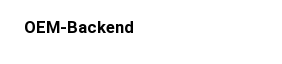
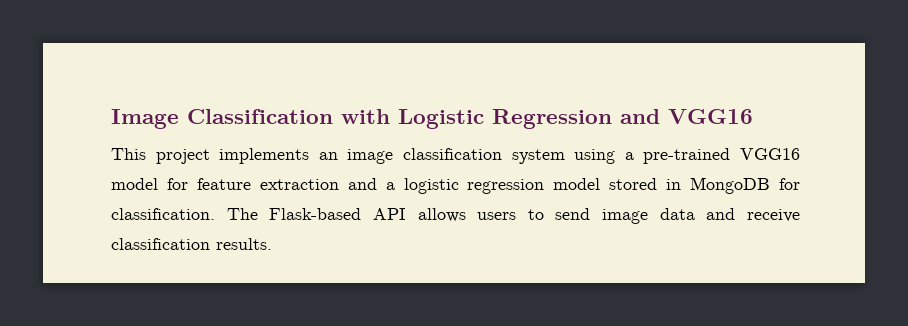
[24,21,134,33] OEM-Backend -> [111,109,753,129] [111,148,801,164] [111,177,800,194] [111,208,800,224] [111,238,272,250] Image Classification with Logistic Regression and VGG16 // This project implements an image classification system using a pre-trained VGG16 model for feature extraction and a logistic regression model stored in MongoDB for classification. The Flask-based API allows users to send image data and receive classification results.

